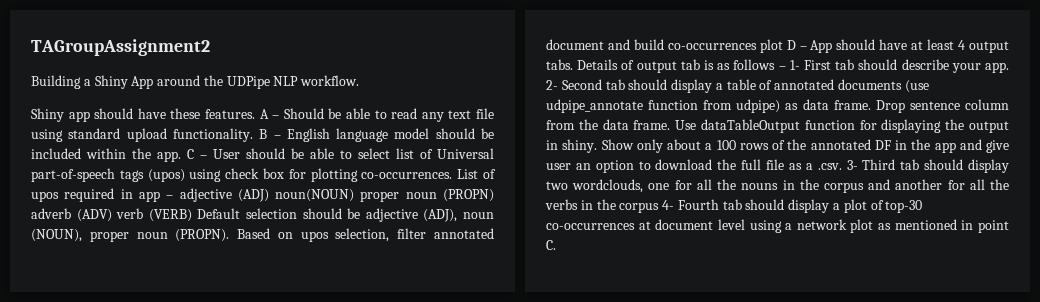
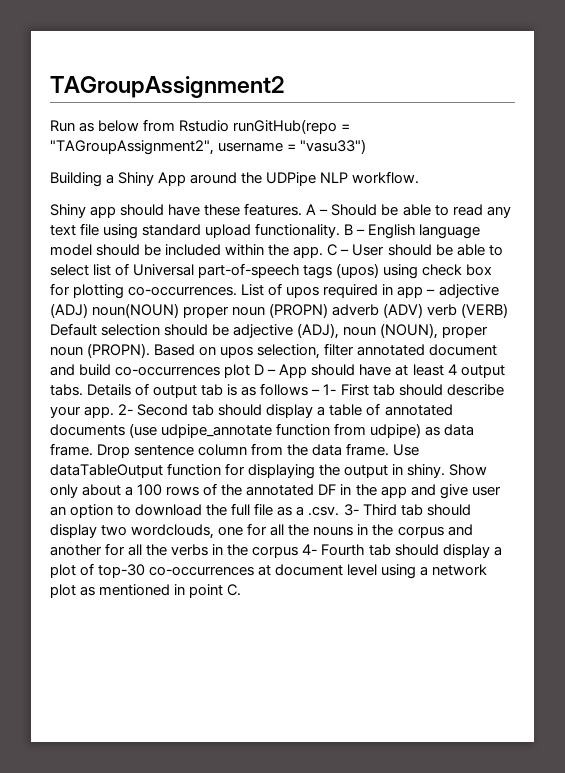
(210, 47) none -> [50,119,351,134] [50,139,367,155] // Run as below from Rstudio runGitHub(repo = "TAGroupAssignment2", username = "vasu33")

